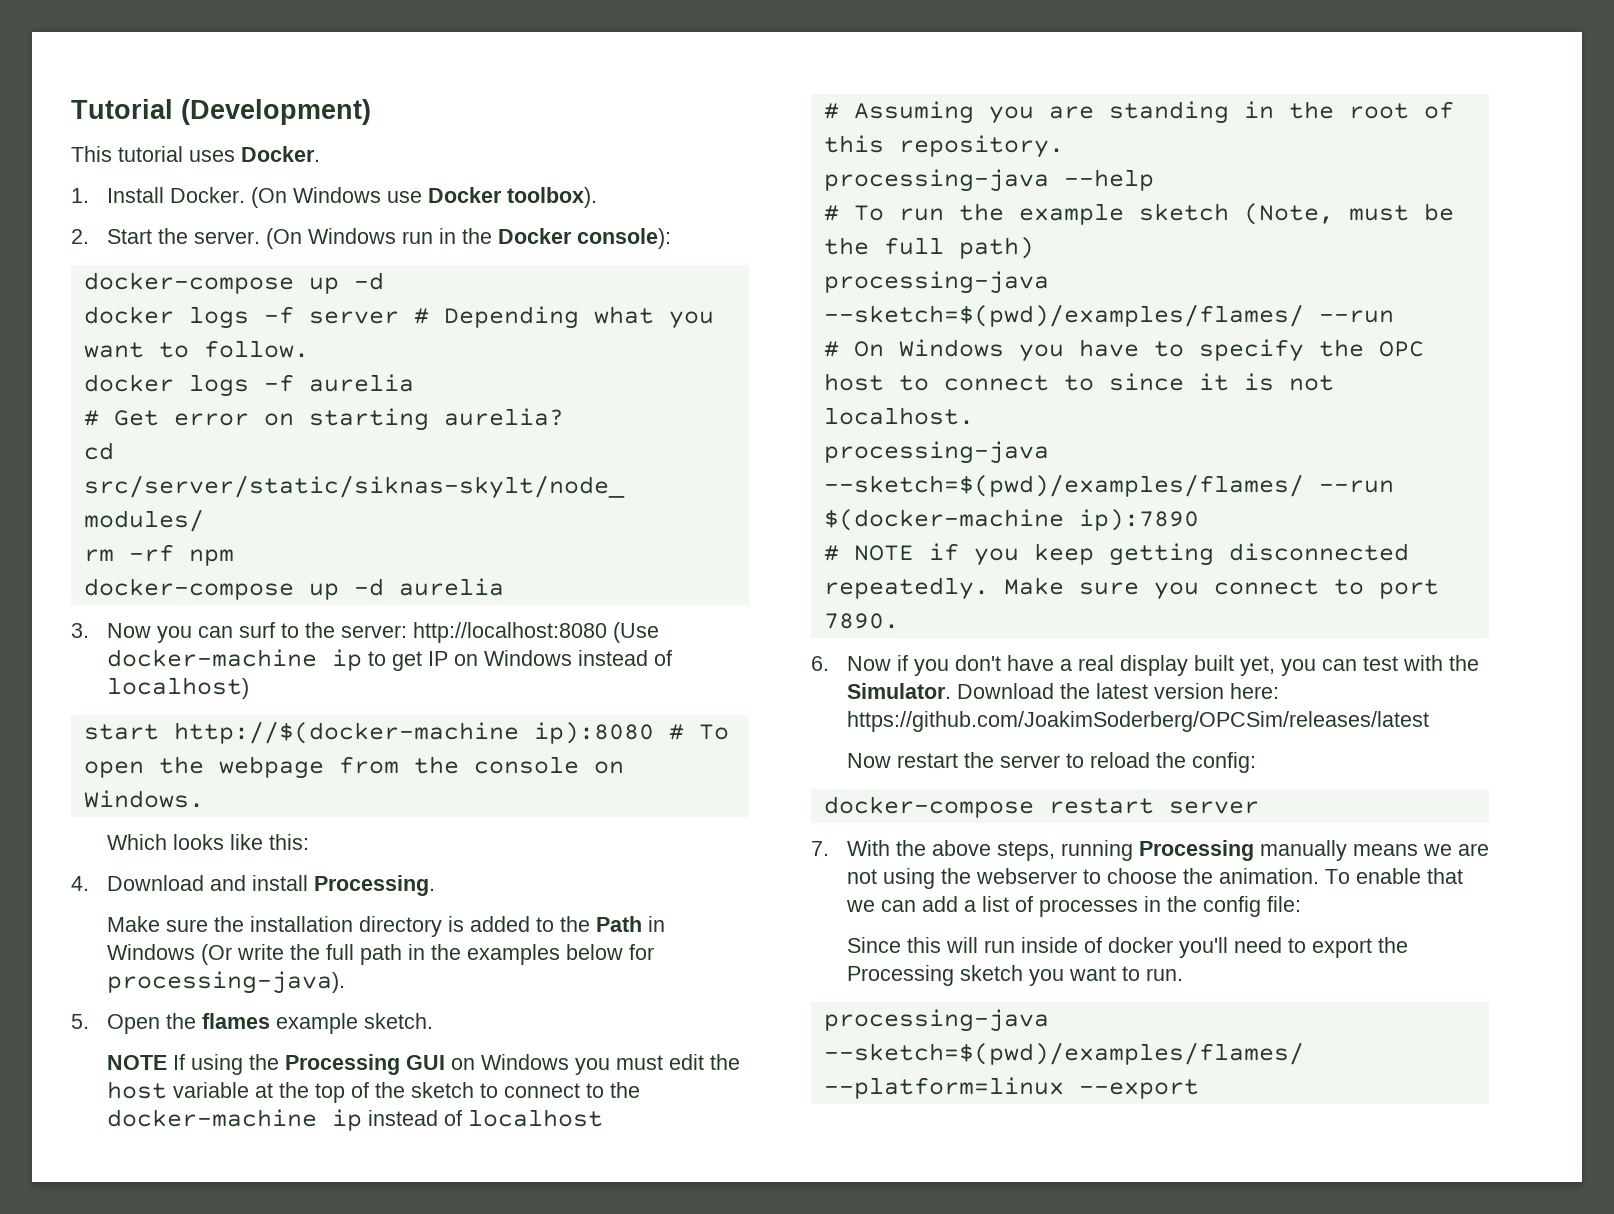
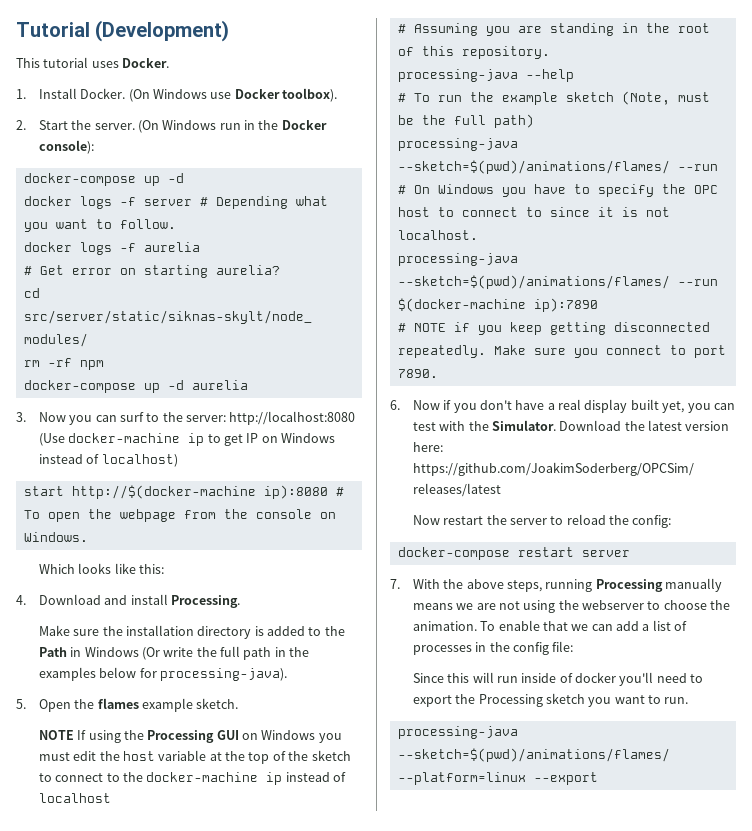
[823,304,1304,327] --sketch=$(pwd)/examples/flames/ -> [397,160,670,174] --sketch=$(pwd)/animations/flames/
[823,474,1304,497] --sketch=$(pwd)/examples/flames/ -> [397,275,670,289] --sketch=$(pwd)/animations/flames/
[823,1042,1304,1065] --sketch=$(pwd)/examples/flames/ -> [397,748,670,762] --sketch=$(pwd)/animations/flames/

